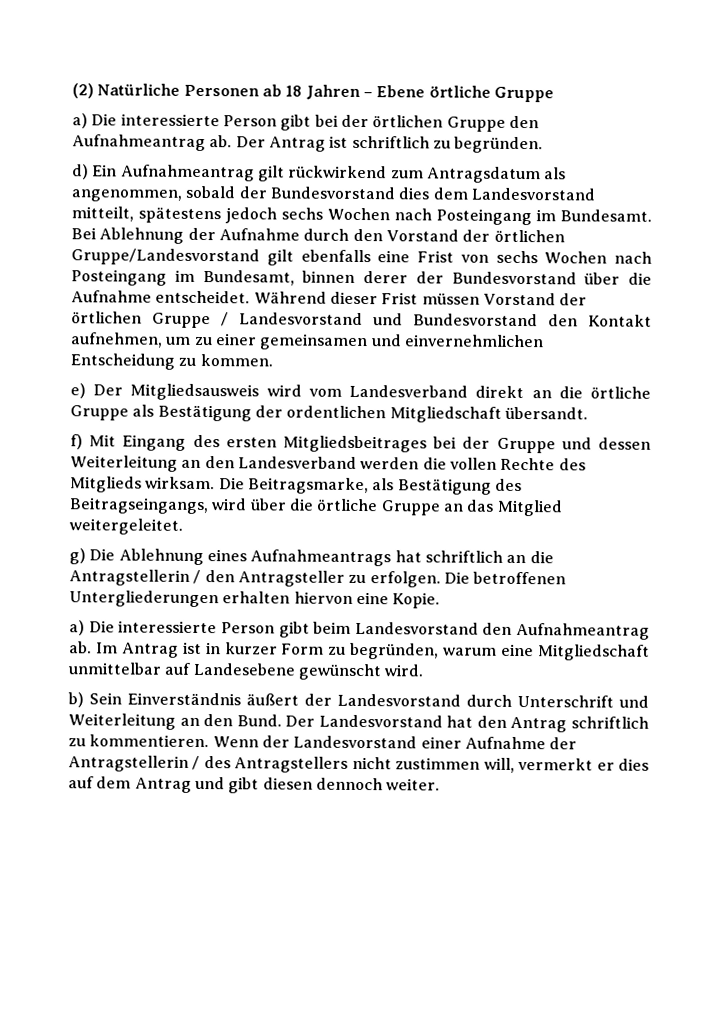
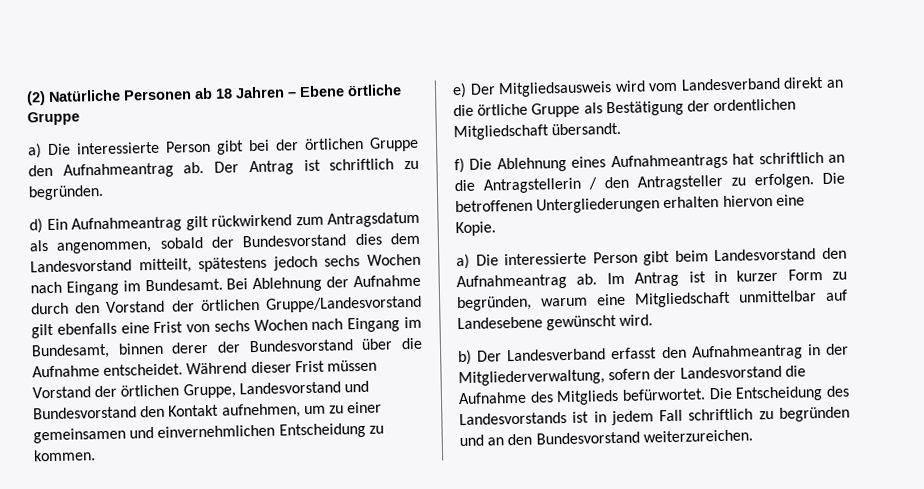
[436,208,532,226] Posteingang -> [65,280,119,296] Eingang
[71,269,167,286] Posteingang -> [347,317,401,333] Eingang
[152,312,229,329] Gruppe / -> [182,383,236,399] Gruppe,
[89,434,651,454] [70,455,586,472] [70,476,522,495] [69,497,563,517] [69,518,183,535] [69,548,86,565] Mit Eingang des ersten Mitgliedsbeitrages bei der Gruppe und dessen Weiterleitung an den Landesverband werden die vollen Rechte des Mitglieds wirksam. Die Beitragsmarke, als Bestätigung des Beitragseingangs, wird über die örtliche Gruppe an das Mitglied weitergeleitet. // g) -> (465, 165) none
[89,692,649,708] [68,713,649,733] [68,734,578,750] [68,755,650,773] [68,776,441,794] Sein Einverständnis äußert der Landesvorstand durch Unterschrift und Weiterleitung an den Bund. Der Landesvorstand hat den Antrag schriftlich zu kommentieren. Wenn der Landesvorstand einer Aufnahme der Antragstellerin / des Antragstellers nicht zustimmen will, vermerkt er dies auf dem Antrag und gibt diesen dennoch weiter. -> [477,343,849,362] [458,365,806,387] [458,385,850,406] [459,406,850,426] [459,429,753,447] Der Landesverband erfasst den Aufnahmeantrag in der Mitgliederverwaltung, sofern der Landesvorstand die Aufnahme des Mitglieds befürwortet. Die Entscheidung des Landesvorstands ist in jedem Fall schriftlich zu begründen und an den Bundesvorstand weiterzureichen.

